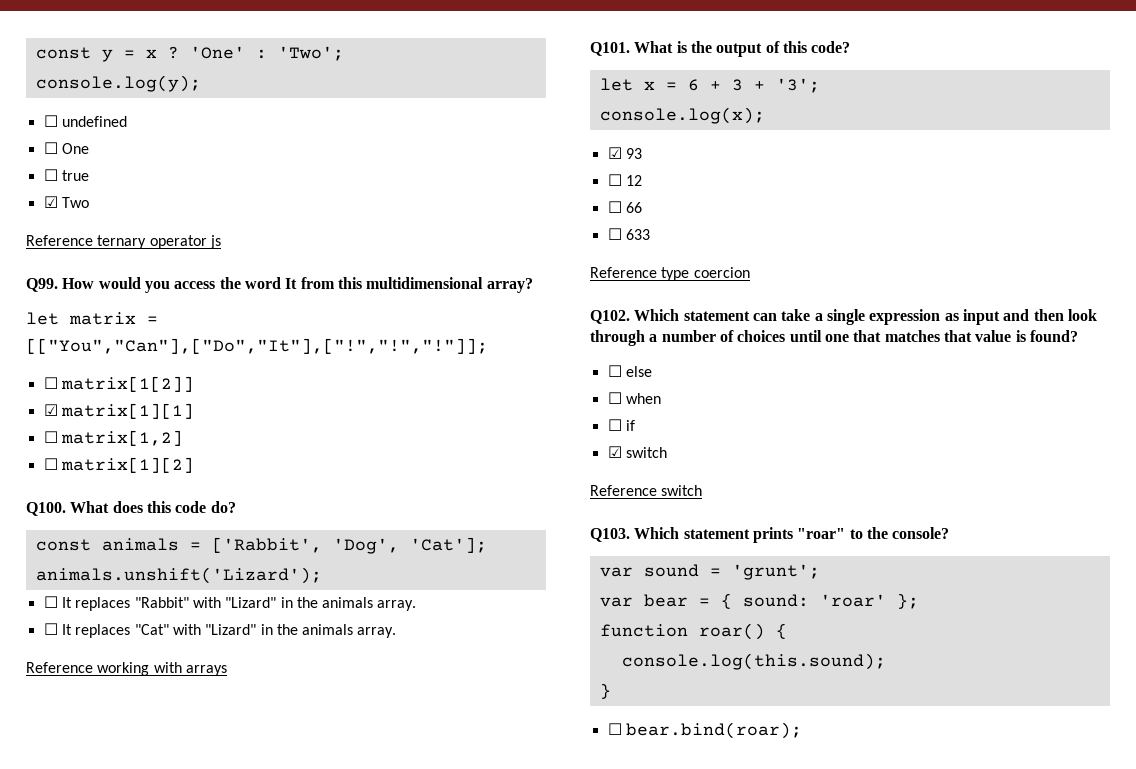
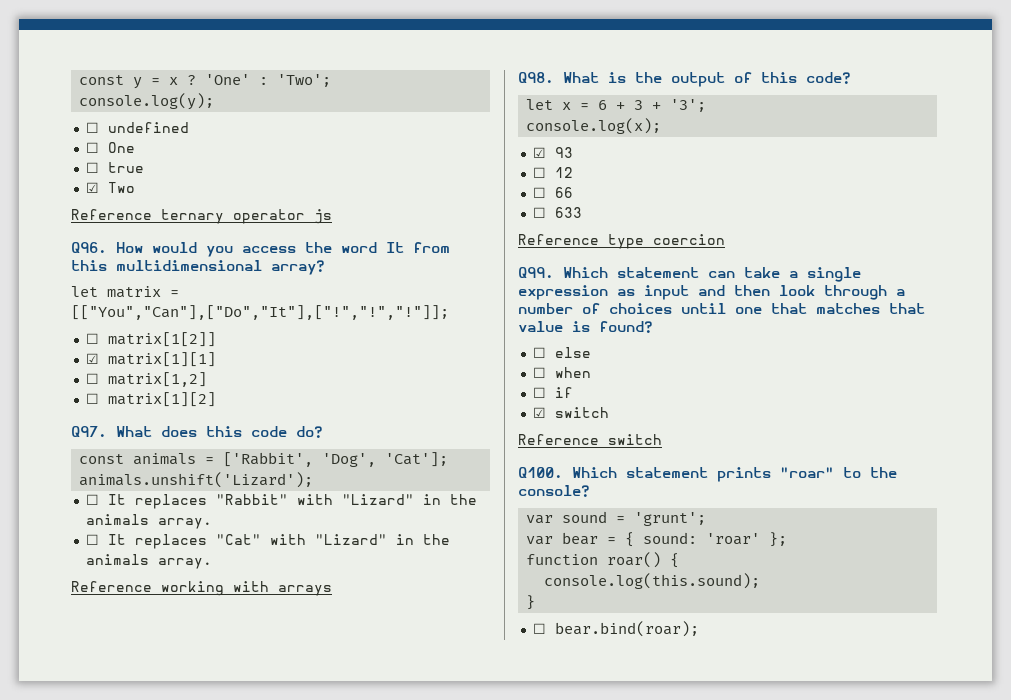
[26,278,58,292] Q99. -> [71,242,107,253] Q96.
[26,502,66,516] Q100. -> [71,426,107,437] Q97.
[590,42,630,56] Q101. -> [518,72,554,83] Q98.
[590,310,630,324] Q102. -> [518,267,554,278] Q99.
[590,528,630,542] Q103. -> [518,467,563,478] Q100.

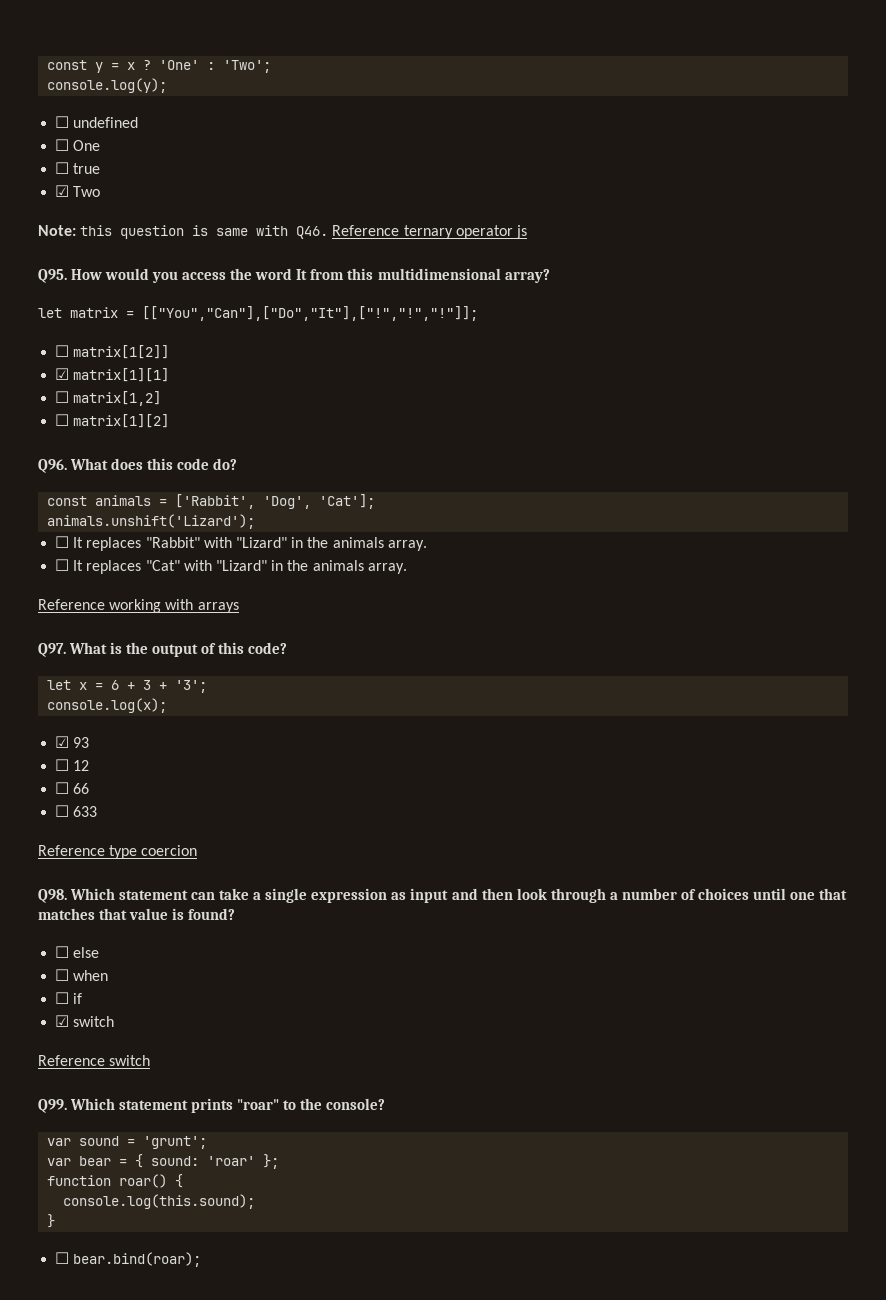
(136, 187) none -> [38,225,329,239] Note: this question is same with Q46.
[71,242,107,253] Q96. -> [38,269,67,283] Q95.
[71,426,107,437] Q97. -> [38,459,67,473] Q96.
[518,72,554,83] Q98. -> [38,643,66,657] Q97.
[518,267,554,278] Q99. -> [38,889,67,903] Q98.
[518,467,563,478] Q100. -> [38,1099,67,1113] Q99.

